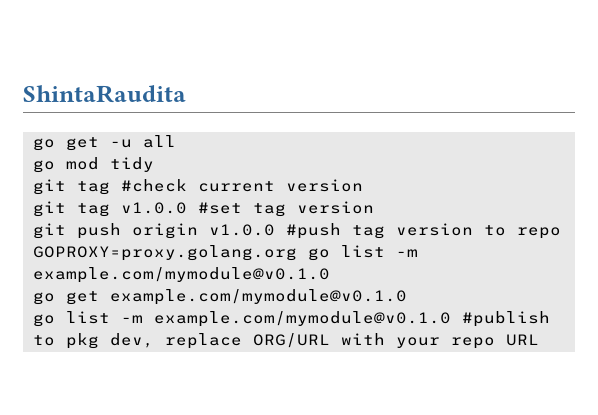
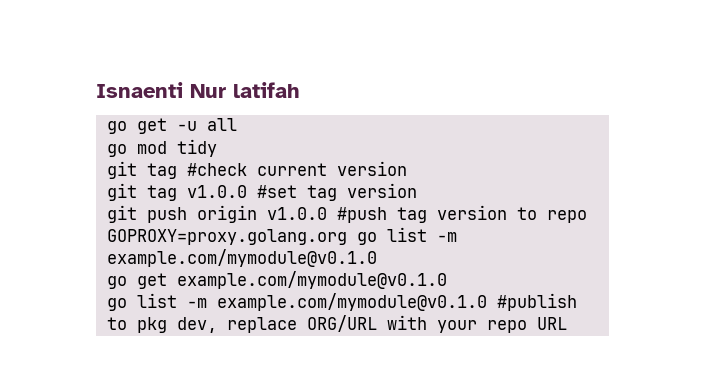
[23,85,186,103] ShintaRaudita -> [96,82,300,98] Isnaenti Nur latifah

